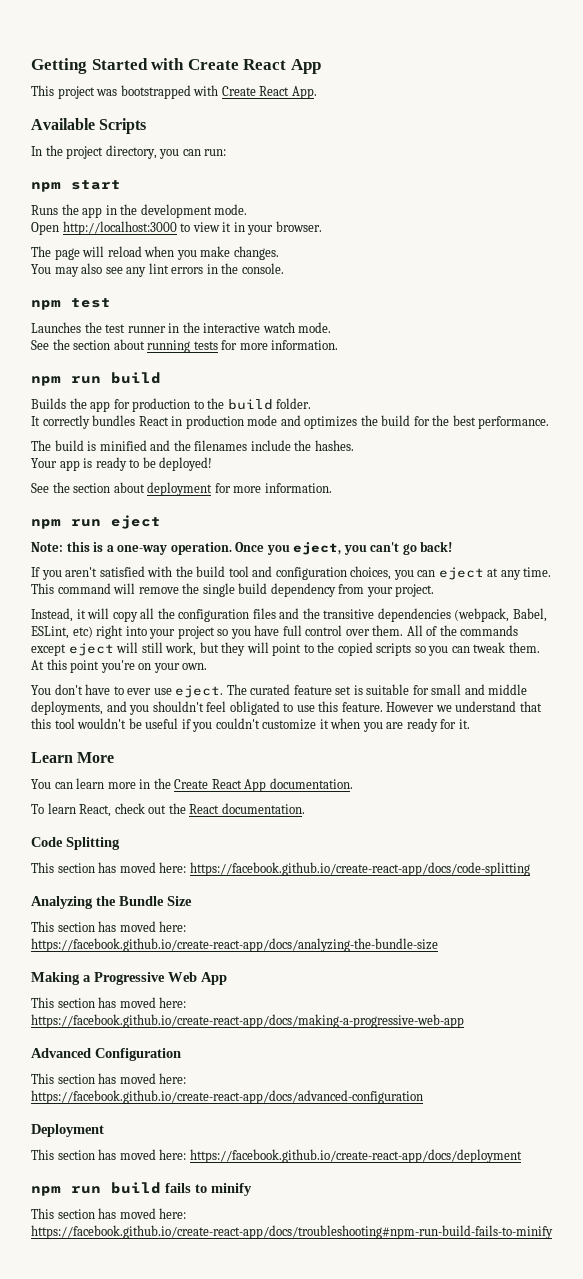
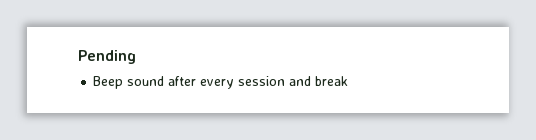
[31,58,321,74] [31,85,317,99] [31,118,147,134] [31,145,227,159] [31,180,121,192] [31,204,248,218] [31,221,322,235] [31,246,279,260] [31,263,284,277] [31,298,111,310] [31,322,332,333] [31,339,339,353] [31,372,161,386] [31,398,312,412] [31,415,550,429] [31,440,354,451] [31,457,213,471] [31,482,332,496] [31,515,161,529] [31,541,453,555] [31,566,552,580] [31,583,435,597] [31,608,547,622] [31,625,519,639] [31,642,540,656] [31,659,208,673] [31,684,528,698] [31,701,542,715] [31,718,470,732] [31,752,115,763] [31,778,353,792] [31,803,305,817] [31,837,120,850] [31,862,530,876] [31,896,192,909] [31,921,187,932] [31,938,438,952] [31,972,227,985] [31,997,187,1008] [31,1014,464,1028] [31,1048,181,1061] [31,1073,187,1084] [31,1090,423,1104] [31,1124,104,1137] [31,1149,522,1163] [31,1182,252,1196] [31,1208,187,1219] [31,1225,553,1239] Getting Started with Create React App // This project was bootstrapped with Create React App. // Available Scripts // In the project directory, you can run: // npm start // Runs the app in the development mode. // Open http://localhost:3000 to view it in your browser. // The page will reload when you make changes. // You may also see any lint errors in the console. // npm test // Launches the test runner in the interactive watch mode. // See the section about running tests for more information. // npm run build // Builds the app for production to the build folder. // It correctly bundles React in production mode and optimizes the build for the best performance. // The build is minified and the filenames include the hashes. // Your app is ready to be deployed! // See the section about deployment for more information. // npm run eject // Note: this is a one-way operation. Once you eject, you can't go back! // If you aren't satisfied with the build tool and configuration choices, you can eject at any time. This command will remove the single build dependency from your project. // Instead, it will copy all the configuration files and the transitive dependencies (webpack, Babel, ESLint, etc) right into your project so you have full control over them. All of the commands except eject will still work, but they will point to the copied scripts so you can tweak them. At this point you're on your own. // You don't have to ever use eject. The curated feature set is suitable for small and middle deployments, and you shouldn't feel obligated to use this feature. However we understand that this tool wouldn't be useful if you couldn't customize it when you are ready for it. // Learn More // You can learn more in the Create React App documentation. // To learn React, check out the React documentation. // Code Splitting // This section has moved here: https://facebook.github.io/create-react-app/docs/code-splitting // Analyzing the Bundle Size // This section has moved here: https://facebook.github.io/create-react-app/docs/analyzing-the-bundle-size // Making a Progressive Web App // This section has moved here: https://facebook.github.io/create-react-app/docs/making-a-progressive-web-app // Advanced Configuration // This section has moved here: https://facebook.github.io/create-react-app/docs/advanced-configuration // Deployment // This section has moved here: https://facebook.github.io/create-react-app/docs/deployment // npm run build fails to minify // This section has moved here: https://facebook.github.io/create-react-app/docs/troubleshooting#npm-run-build-fails-to-minify -> [78,50,136,64] [93,76,349,89] Pending // Beep sound after every session and break

